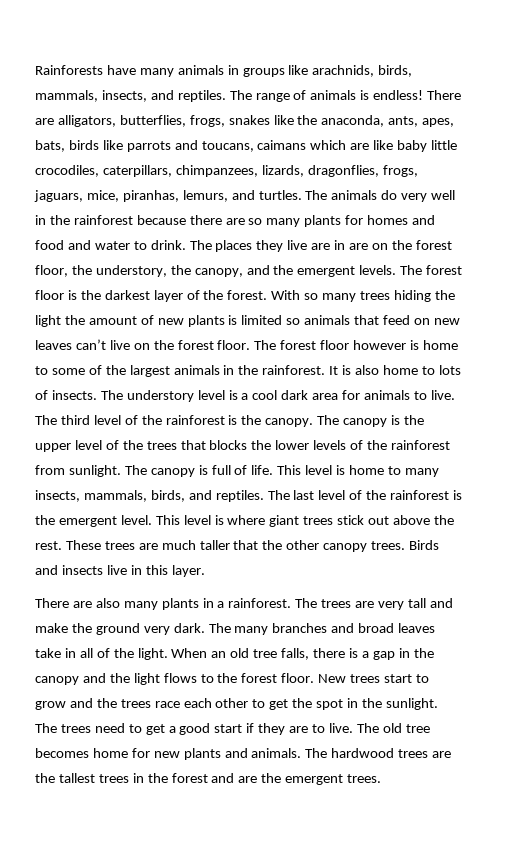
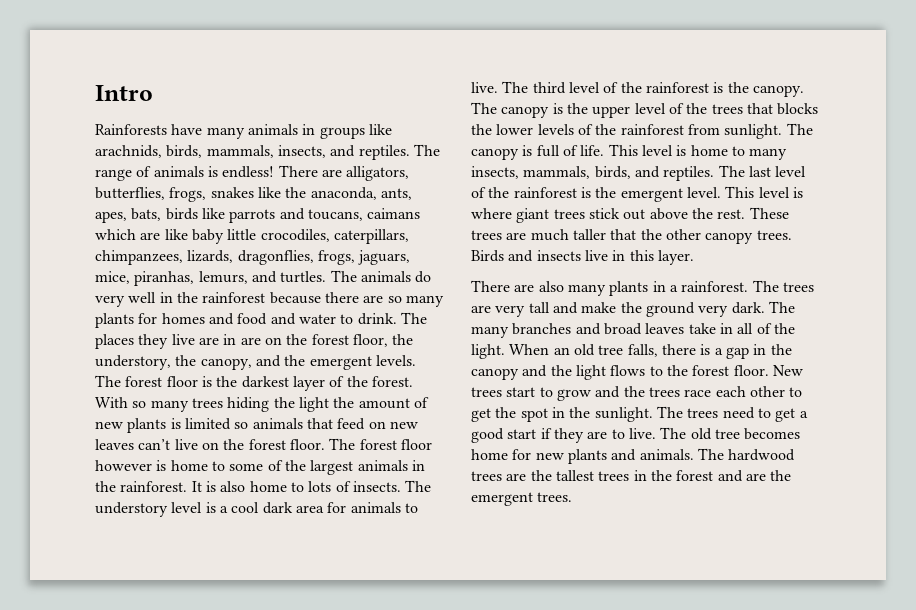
(35, 70) none -> [95,85,153,101] Intro //

